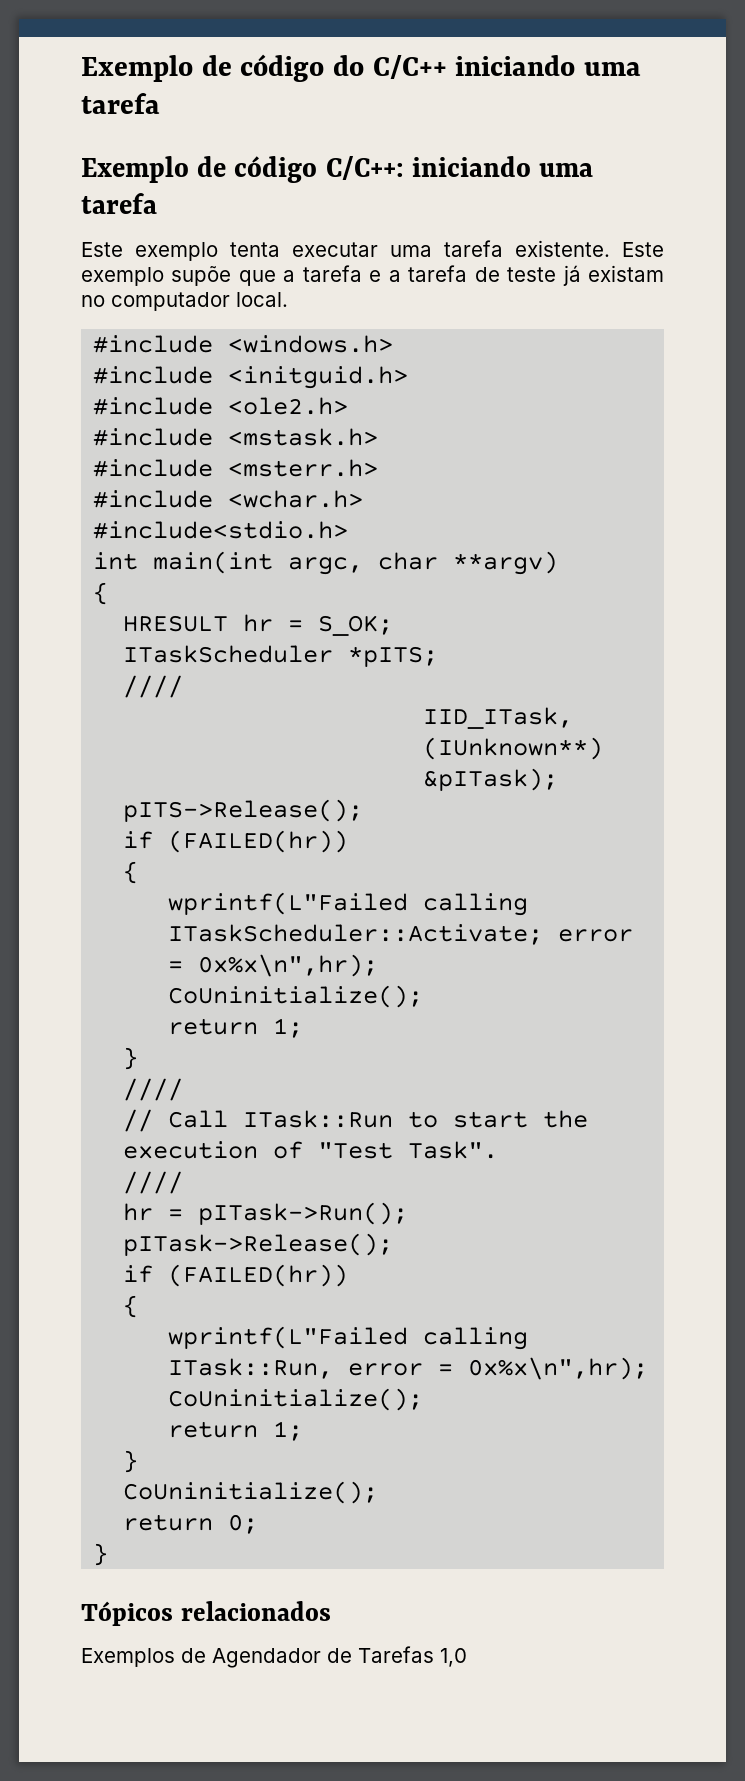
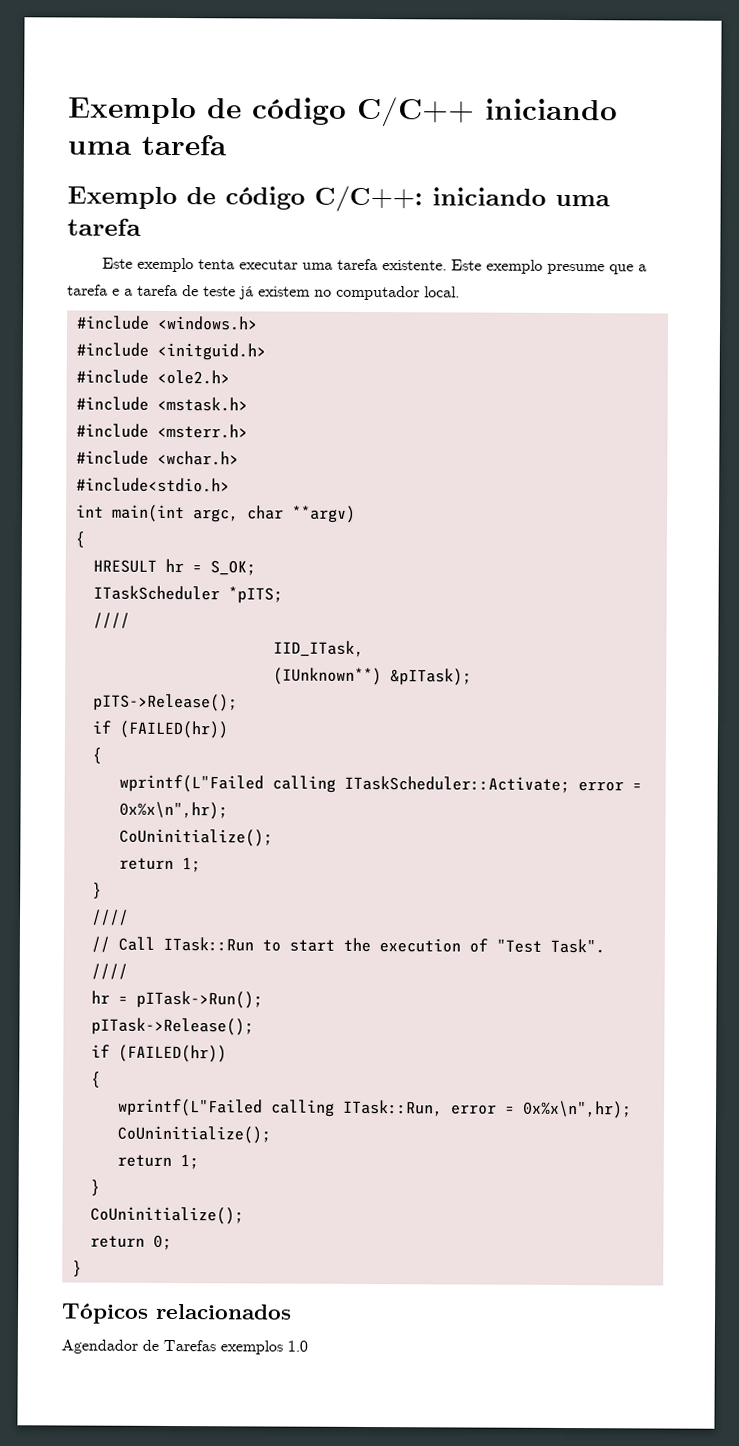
[81,54,364,82] Exemplo de código do -> [68,97,347,125] Exemplo de código
[171,266,232,286] supõe -> [547,263,606,275] presume
[588,265,664,282] existam -> [258,286,311,297] existem
[81,1648,206,1667] Exemplos de -> (292, 1311) none
[440,1648,467,1667] 1,0 -> [220,1340,308,1355] exemplos 1.0

